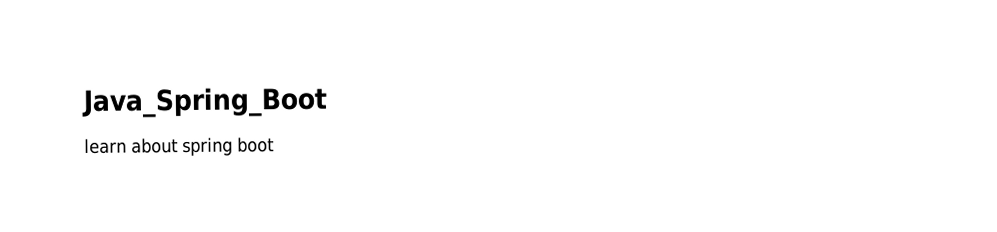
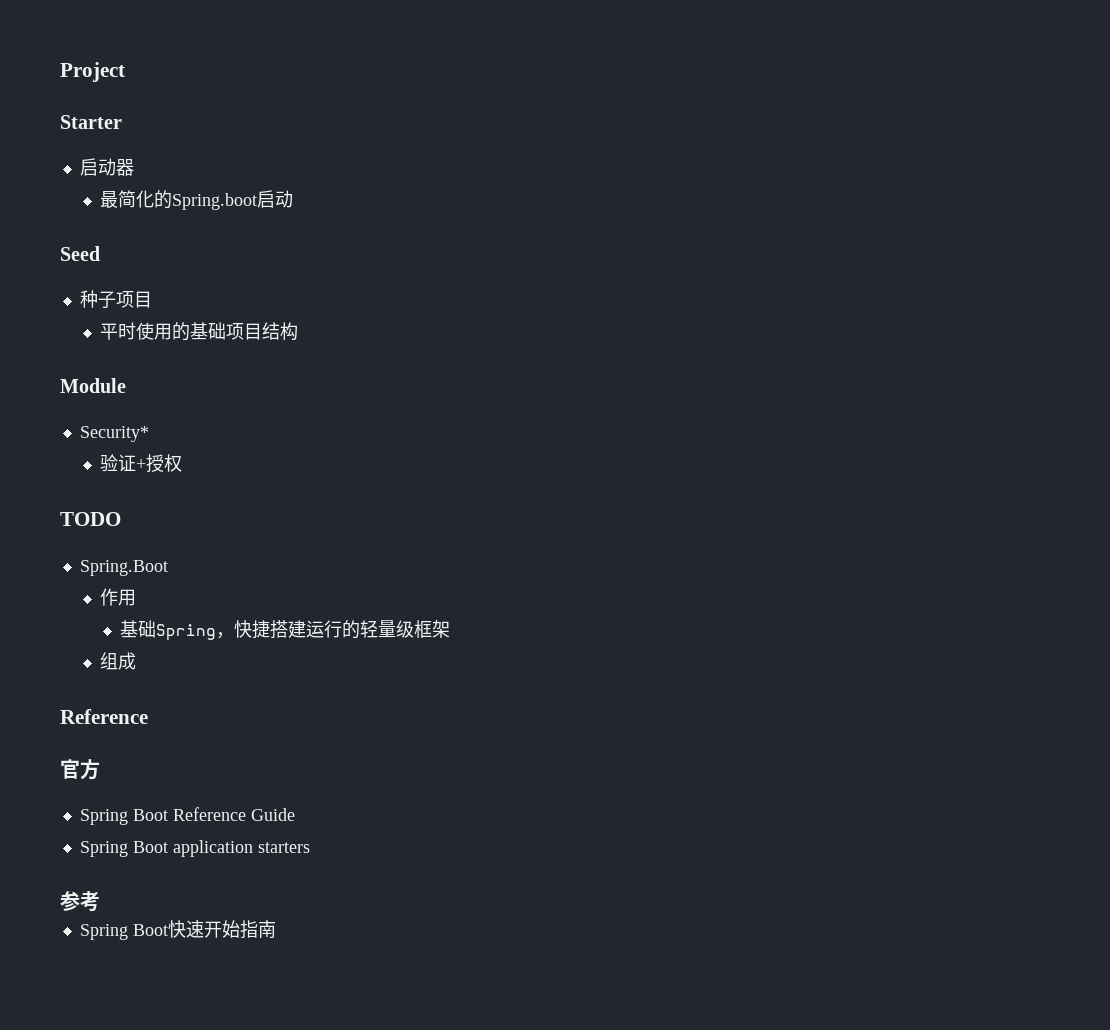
[81,86,327,118] [84,137,274,157] Java_Spring_Boot // learn about spring boot -> [60,62,125,82] [60,115,122,129] [79,158,134,176] [99,190,293,210] [60,246,100,261] [79,290,152,309] [99,322,298,341] [60,378,126,393] [79,426,149,442] [99,454,182,473] [60,512,121,526] [79,560,168,576] [99,588,136,606] [119,620,450,640] [99,652,136,670] [60,709,148,724] [60,759,100,780] [79,807,295,825] [79,840,310,857] [60,891,100,912] [79,920,276,940] Project // Starter // 启动器 // 最简化的Spring.boot启动 // Seed // 种子项目 // 平时使用的基础项目结构 // Module // Security* // 验证+授权 // TODO // Spring.Boot // 作用 // 基础Spring，快捷搭建运行的轻量级框架 // 组成 // Reference // 官方 // Spring Boot Reference Guide // Spring Boot application starters // 参考 // Spring Boot快速开始指南

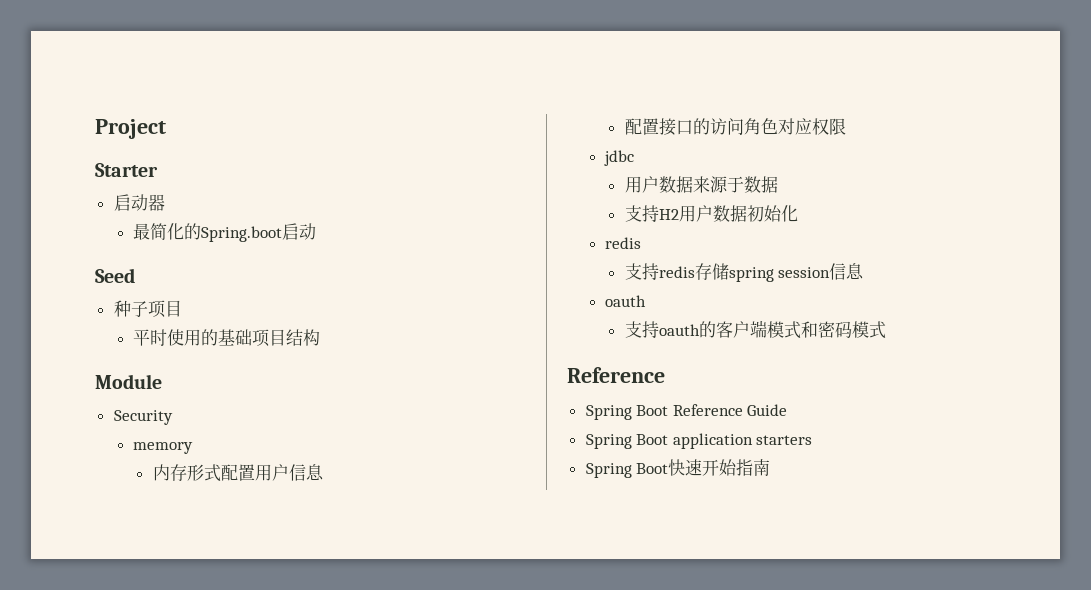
[79,426,149,442] [99,454,182,473] [60,512,121,526] [79,560,168,576] [99,588,136,606] [119,620,450,640] [99,652,136,670] [60,709,148,724] [60,759,100,780] Security* // 验证+授权 // TODO // Spring.Boot // 作用 // 基础Spring，快捷搭建运行的轻量级框架 // 组成 // Reference // 官方 -> [113,410,173,425] [133,442,194,454] [152,464,324,482] [624,118,846,136] [604,150,635,166] [624,176,778,193] [624,205,798,222] [605,237,642,249] [624,263,865,282] [605,295,647,307] [624,320,886,339] [567,367,665,383] Security // memory // 内存形式配置用户信息 // 配置接口的访问角色对应权限 // jdbc // 用户数据来源于数据 // 支持H2用户数据初始化 // redis // 支持redis存储spring session信息 // oauth // 支持oauth的客户端模式和密码模式 // Reference
[60,891,100,912] // 参考 -> (813, 440) none

